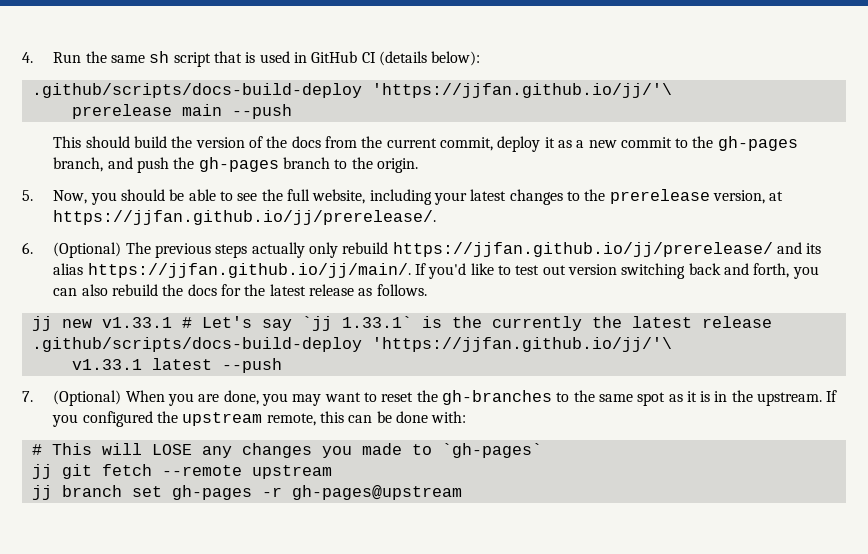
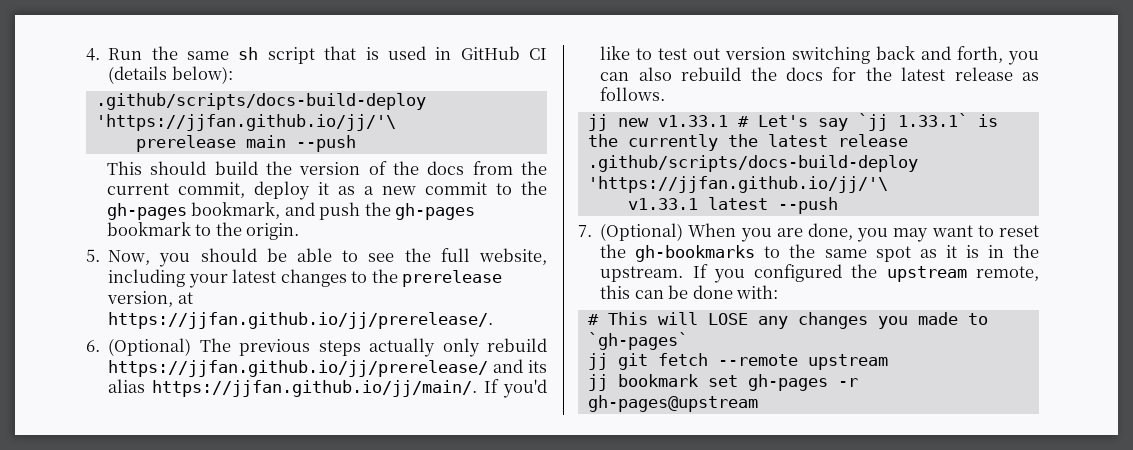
[53,157,104,172] branch, -> [191,202,281,219] bookmark,
[283,157,331,169] branch -> [106,222,191,236] bookmark
[441,390,552,405] gh-branches -> [635,245,756,262] gh-bookmarks
[61,485,122,497] branch -> [617,374,698,387] bookmark

